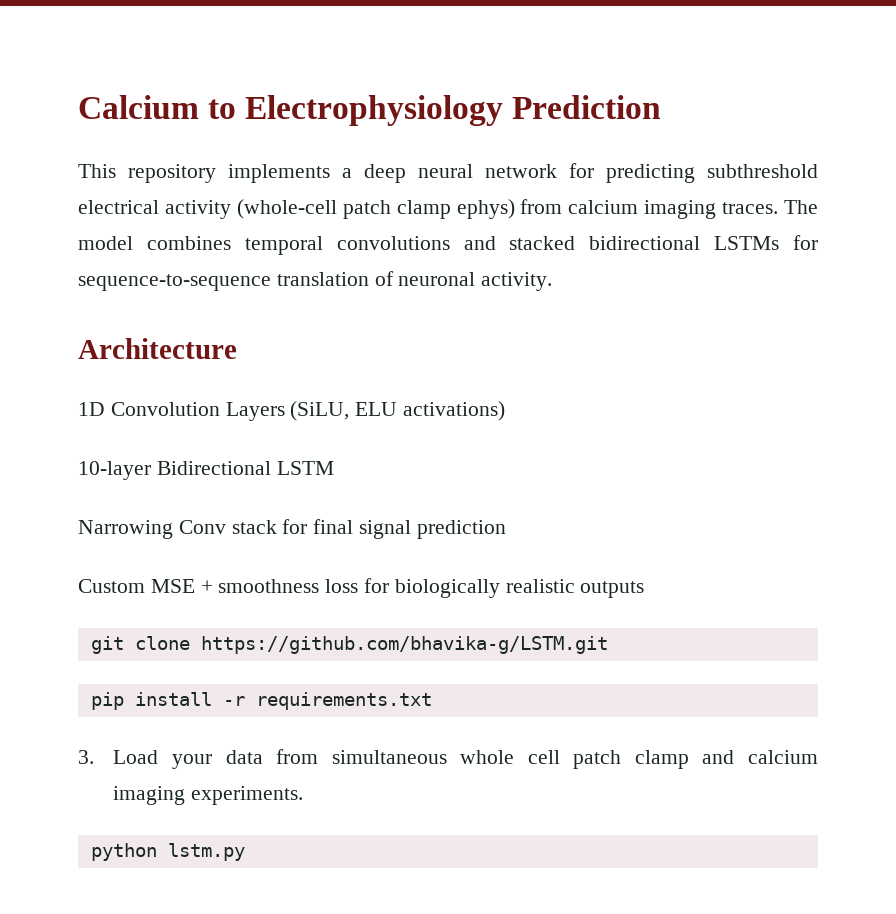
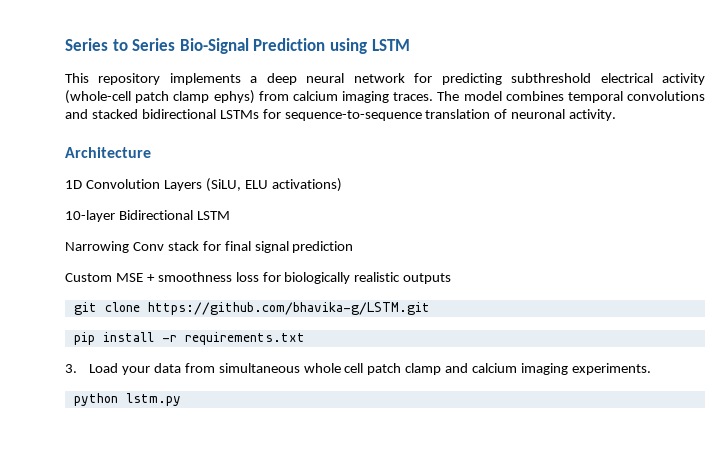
[78,95,504,126] Calcium to Electrophysiology -> [65,38,249,54] Series to Series Bio-Signal
(662, 107) none -> [329,38,410,54] using LSTM

